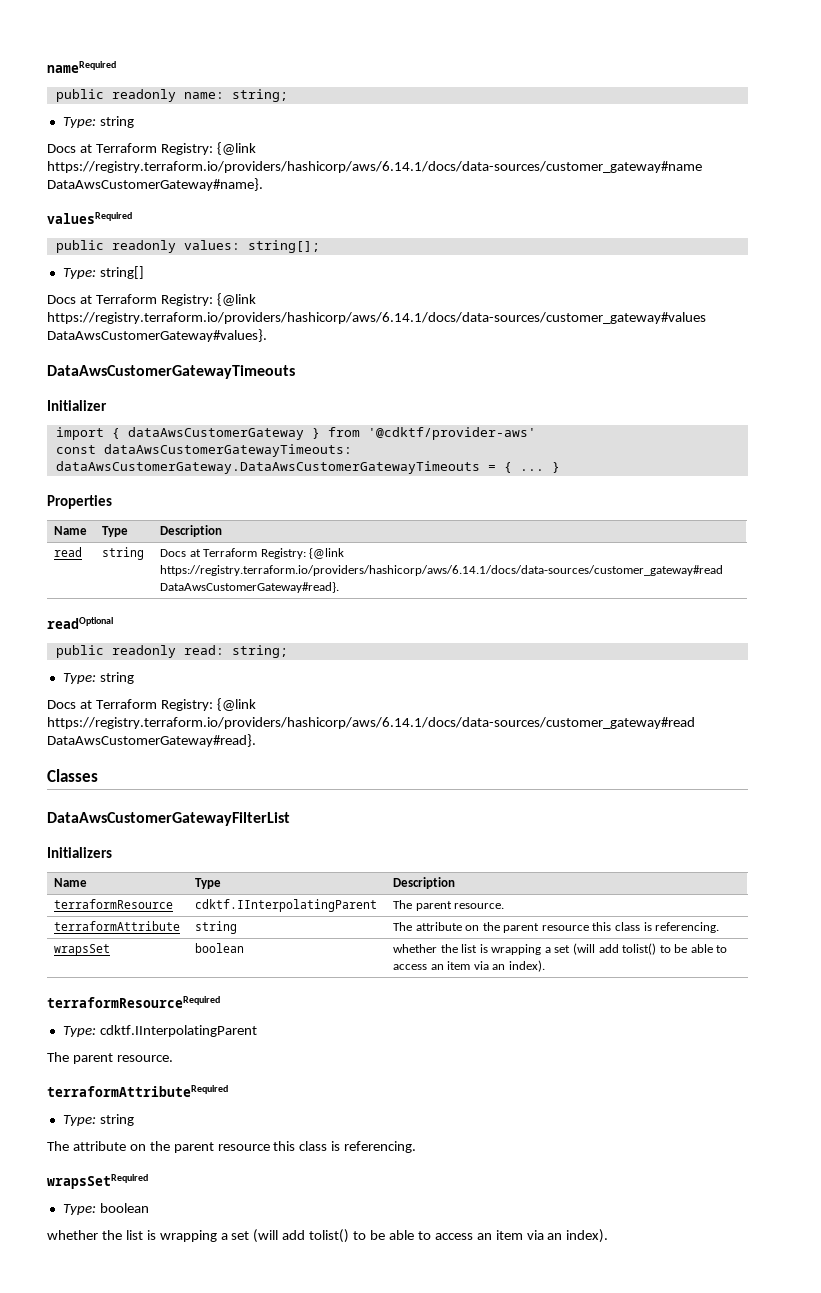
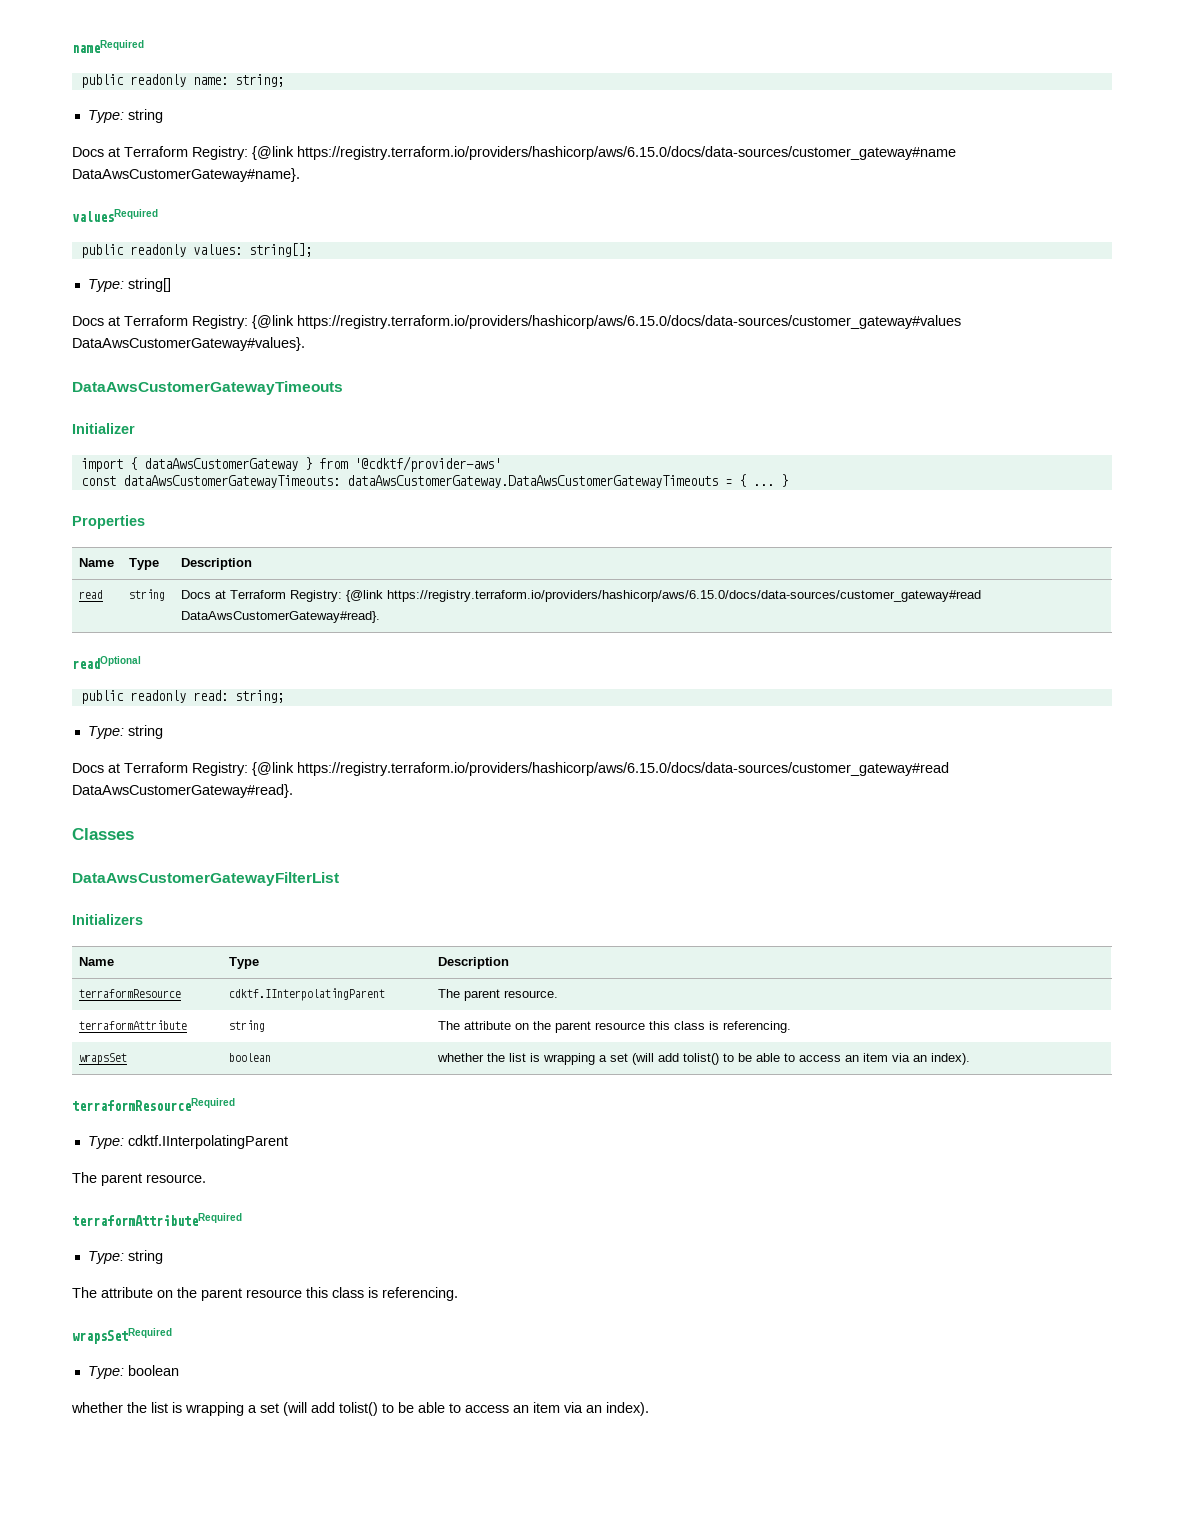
[47,161,702,173] https://registry.terraform.io/providers/hashicorp/aws/6.14.1/docs/data-sources/customer_gateway#name -> [297,146,956,160] https://registry.terraform.io/providers/hashicorp/aws/6.15.0/docs/data-sources/customer_gateway#name
[47,312,706,324] https://registry.terraform.io/providers/hashicorp/aws/6.14.1/docs/data-sources/customer_gateway#values -> [297,315,961,329] https://registry.terraform.io/providers/hashicorp/aws/6.15.0/docs/data-sources/customer_gateway#values
[160,565,724,576] https://registry.terraform.io/providers/hashicorp/aws/6.14.1/docs/data-sources/customer_gateway#read -> [387,590,982,602] https://registry.terraform.io/providers/hashicorp/aws/6.15.0/docs/data-sources/customer_gateway#read
[47,717,695,729] https://registry.terraform.io/providers/hashicorp/aws/6.14.1/docs/data-sources/customer_gateway#read -> [297,762,949,776] https://registry.terraform.io/providers/hashicorp/aws/6.15.0/docs/data-sources/customer_gateway#read

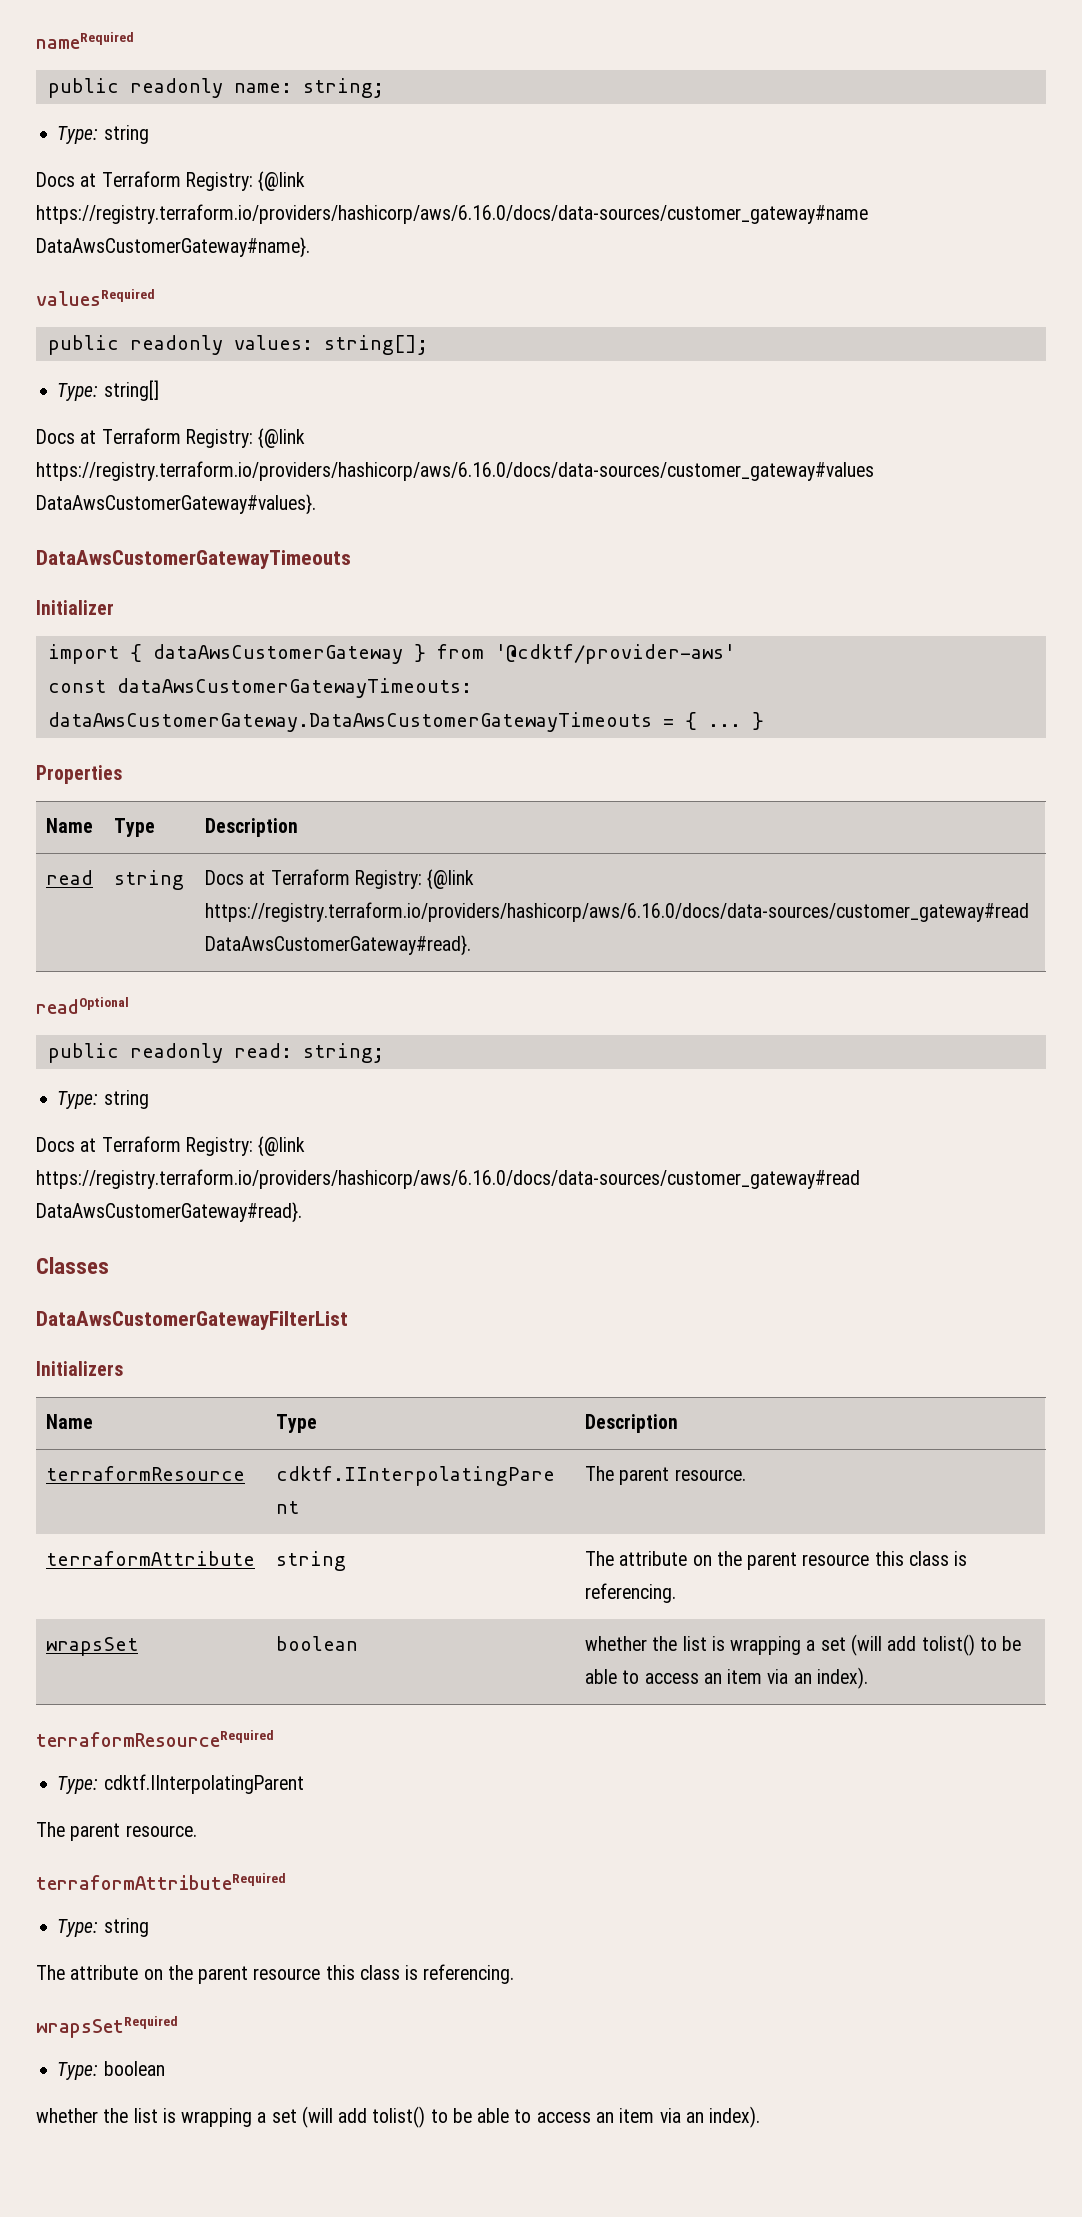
[297,146,956,160] https://registry.terraform.io/providers/hashicorp/aws/6.15.0/docs/data-sources/customer_gateway#name -> [36,204,868,224] https://registry.terraform.io/providers/hashicorp/aws/6.16.0/docs/data-sources/customer_gateway#name
[297,315,961,329] https://registry.terraform.io/providers/hashicorp/aws/6.15.0/docs/data-sources/customer_gateway#values -> [36,461,874,481] https://registry.terraform.io/providers/hashicorp/aws/6.16.0/docs/data-sources/customer_gateway#values
[387,590,982,602] https://registry.terraform.io/providers/hashicorp/aws/6.15.0/docs/data-sources/customer_gateway#read -> [205,902,1030,922] https://registry.terraform.io/providers/hashicorp/aws/6.16.0/docs/data-sources/customer_gateway#read
[297,762,949,776] https://registry.terraform.io/providers/hashicorp/aws/6.15.0/docs/data-sources/customer_gateway#read -> [36,1169,860,1189] https://registry.terraform.io/providers/hashicorp/aws/6.16.0/docs/data-sources/customer_gateway#read

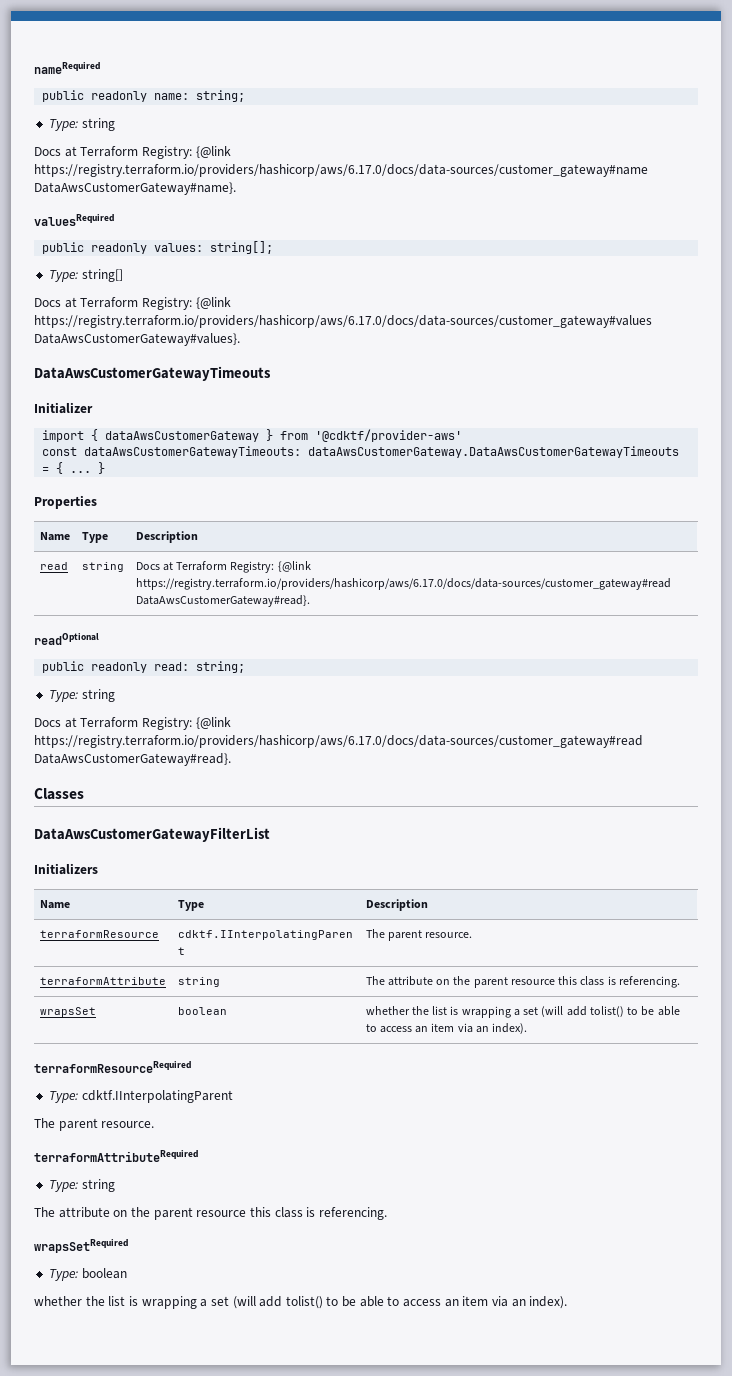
[36,204,868,224] https://registry.terraform.io/providers/hashicorp/aws/6.16.0/docs/data-sources/customer_gateway#name -> [34,164,648,177] https://registry.terraform.io/providers/hashicorp/aws/6.17.0/docs/data-sources/customer_gateway#name
[36,461,874,481] https://registry.terraform.io/providers/hashicorp/aws/6.16.0/docs/data-sources/customer_gateway#values -> [34,315,652,328] https://registry.terraform.io/providers/hashicorp/aws/6.17.0/docs/data-sources/customer_gateway#values
[205,902,1030,922] https://registry.terraform.io/providers/hashicorp/aws/6.16.0/docs/data-sources/customer_gateway#read -> [135,578,671,590] https://registry.terraform.io/providers/hashicorp/aws/6.17.0/docs/data-sources/customer_gateway#read
[36,1169,860,1189] https://registry.terraform.io/providers/hashicorp/aws/6.16.0/docs/data-sources/customer_gateway#read -> [34,735,643,748] https://registry.terraform.io/providers/hashicorp/aws/6.17.0/docs/data-sources/customer_gateway#read

